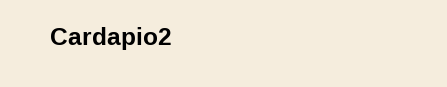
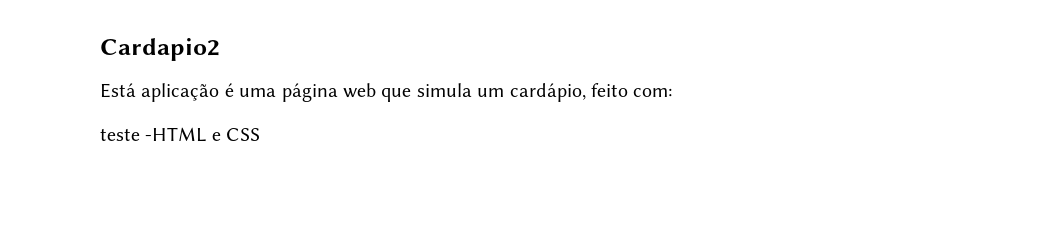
(172, 38) none -> [100,83,673,102] [100,127,261,142] // Está aplicação é uma página web que simula um cardápio, feito com: // teste -HTML e CSS

